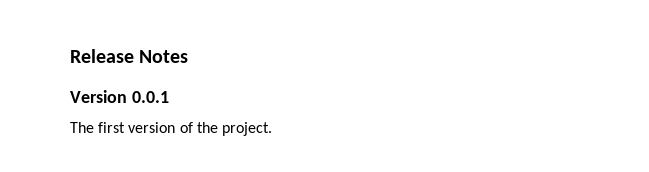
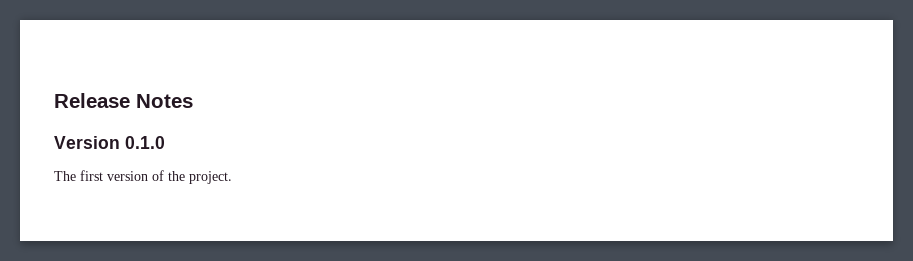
[131,91,169,103] 0.0.1 -> [125,136,165,149] 0.1.0

